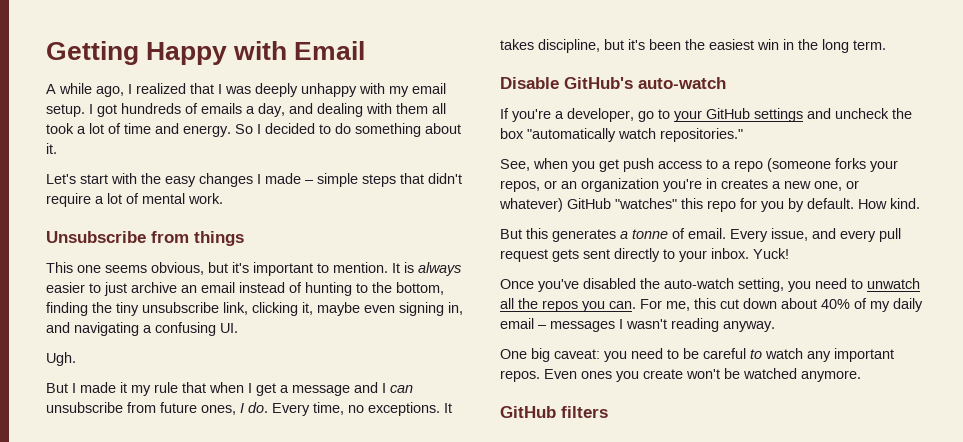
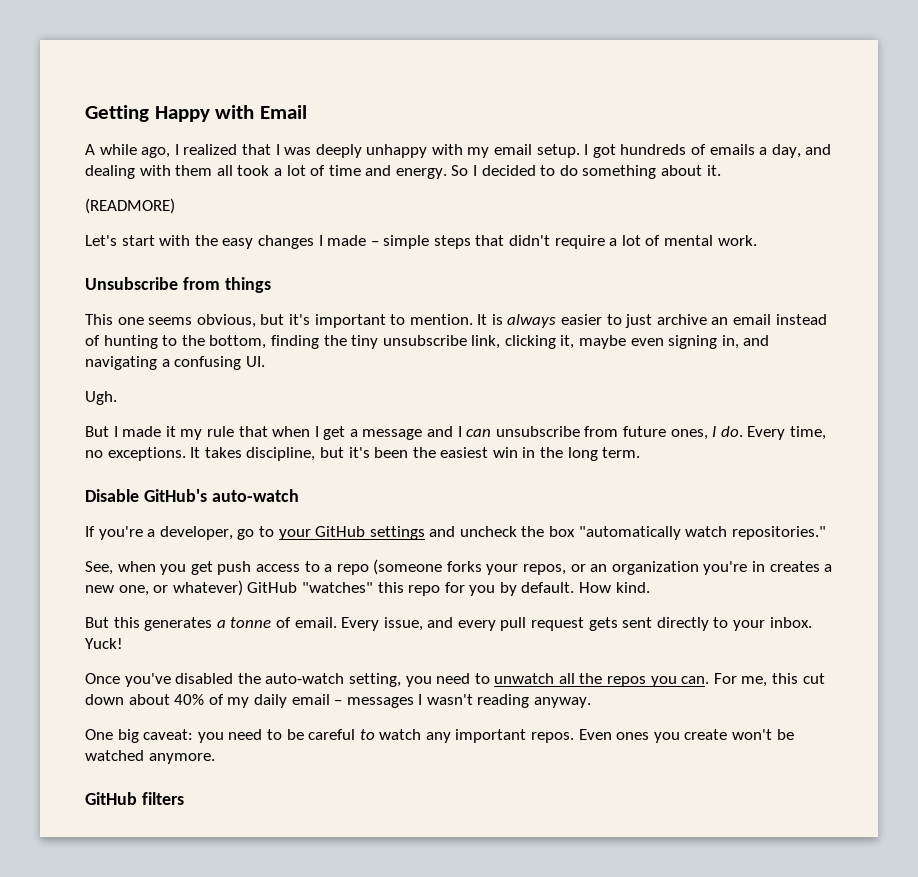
(57, 148) none -> [85,198,175,214] // (READMORE)

